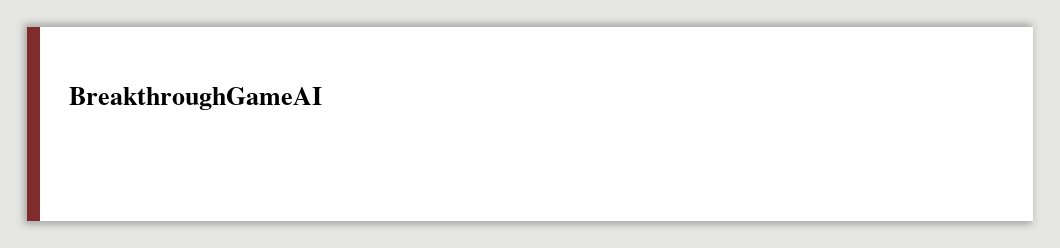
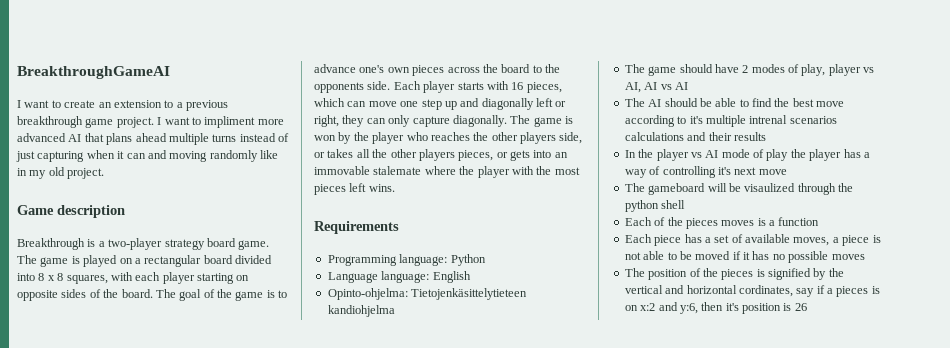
(322, 98) none -> [17,100,228,111] [17,116,284,128] [17,133,289,145] [16,150,278,162] [17,167,105,179] [17,205,125,218] [17,238,270,250] [17,255,272,267] [17,272,250,284] [17,289,288,301] [314,64,560,76] [314,81,562,93] [314,98,567,110] [314,115,573,127] [314,132,583,144] [314,149,568,161] [314,166,580,178] [314,183,395,195] [314,221,399,234] [327,254,486,266] [327,271,471,283] [327,288,528,300] [327,305,395,317] [624,64,875,76] [624,82,688,93] [624,98,845,107] [624,115,837,127] [624,132,766,141] [624,149,870,161] [624,166,787,178] [624,183,853,195] [624,200,686,212] [624,217,820,229] [624,234,881,246] [624,251,865,263] [624,268,844,280] [624,285,880,297] [624,302,807,314] // I want to create an extension to a previous breakthrough game project. I want to impliment more advanced AI that plans ahead multiple turns instead of just capturing when it can and moving randomly like in my old project. // Game description // Breakthrough is a two-player strategy board game. The game is played on a rectangular board divided into 8 x 8 squares, with each player starting on opposite sides of the board. The goal of the game is to advance one's own pieces across the board to the opponents side. Each player starts with 16 pieces, which can move one step up and diagonally left or right, they can only capture diagonally. The game is won by the player who reaches the other players side, or takes all the other players pieces, or gets into an immovable stalemate where the player with the most pieces left wins. // Requirements // Programming language: Python // Language language: English // Opinto-ohjelma: Tietojenkäsittelytieteen kandiohjelma // The game should have 2 modes of play, player vs AI, AI vs AI // The AI should be able to find the best move according to it's multiple intrenal scenarios calculations and their results // In the player vs AI mode of play the player has a way of controlling it's next move // The gameboard will be visaulized through the python shell // Each of the pieces moves is a function // Each piece has a set of available moves, a piece is not able to be moved if it has no possible moves // The position of the pieces is signified by the vertical and horizontal cordinates, say if a pieces is on x:2 and y:6, then it's position is 26

